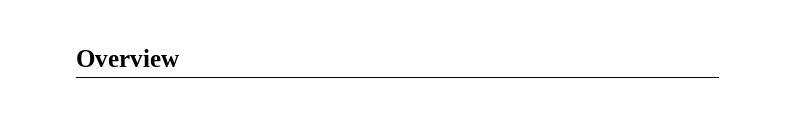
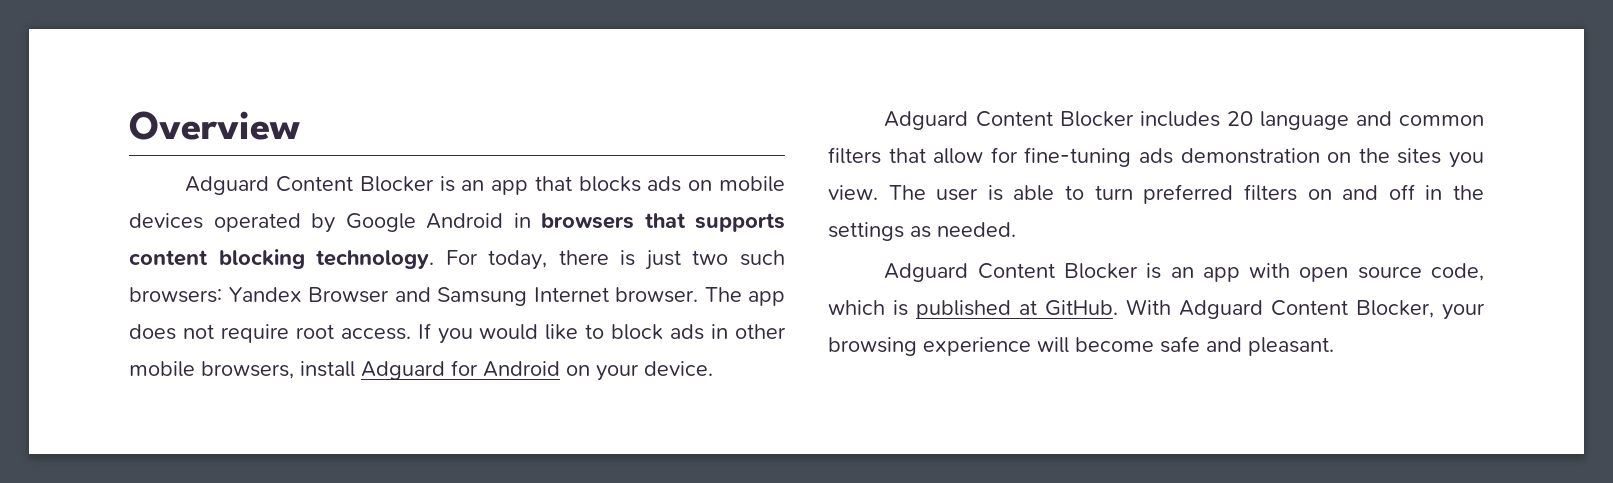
(179, 58) none -> [185,176,785,195] [129,213,785,233] [129,249,785,270] [129,287,785,306] [129,323,786,344] [129,360,713,381] [884,111,1484,130] [828,147,1484,168] [828,184,1485,204] [828,222,1016,241] [884,263,1484,282] [828,299,1485,320] [828,336,1334,356] // Adguard Content Blocker is an app that blocks ads on mobile devices operated by Google Android in browsers that supports content blocking technology. For today, there is just two such browsers: Yandex Browser and Samsung Internet browser. The app does not require root access. If you would like to block ads in other mobile browsers, install Adguard for Android on your device. // Adguard Content Blocker includes 20 language and common filters that allow for fine-tuning ads demonstration on the sites you view. The user is able to turn preferred filters on and off in the settings as needed. // Adguard Content Blocker is an app with open source code, which is published at GitHub. With Adguard Content Blocker, your browsing experience will become safe and pleasant.

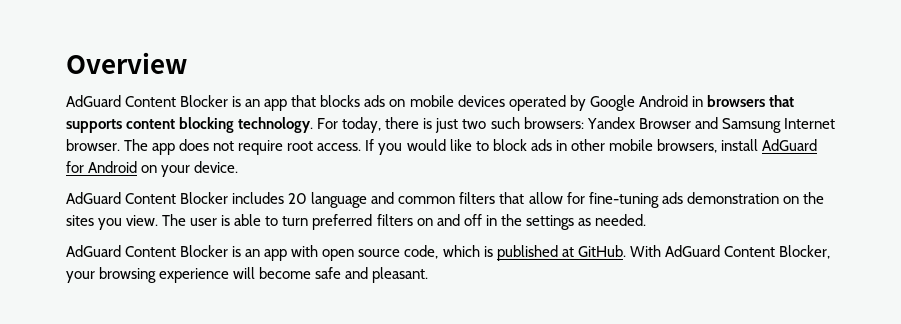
[185,176,270,195] Adguard -> [66,95,121,107] AdGuard
[361,361,445,380] Adguard -> [762,139,817,151] AdGuard
[884,111,969,130] Adguard -> [66,192,121,204] AdGuard
[884,263,969,282] Adguard -> [66,245,121,257] AdGuard
[1179,300,1263,319] Adguard -> [664,245,720,257] AdGuard

